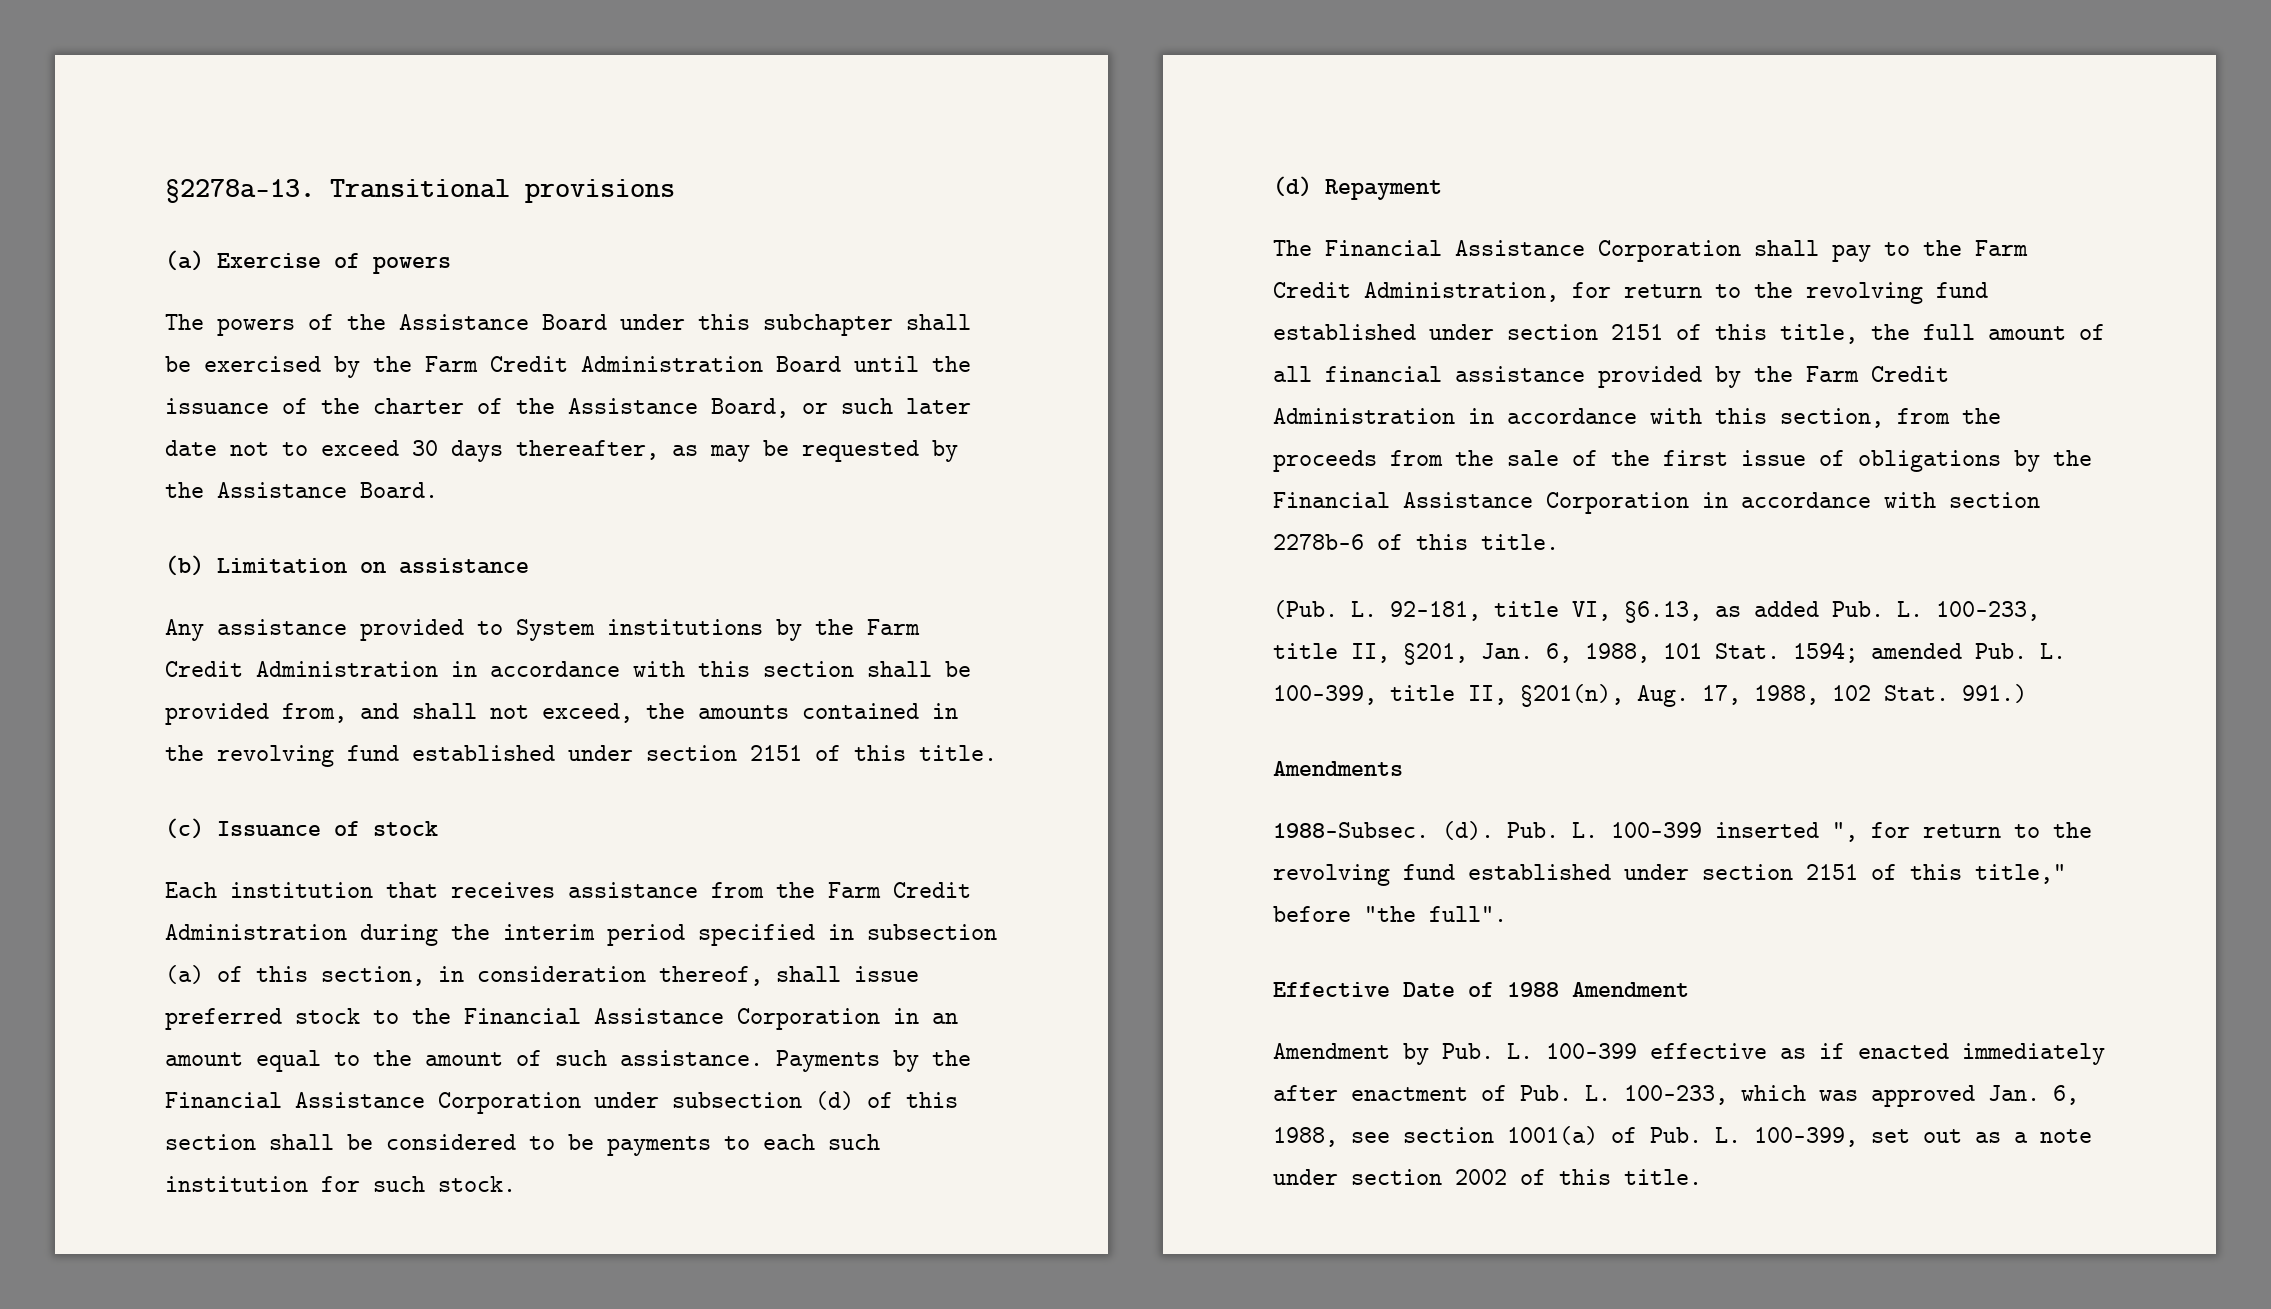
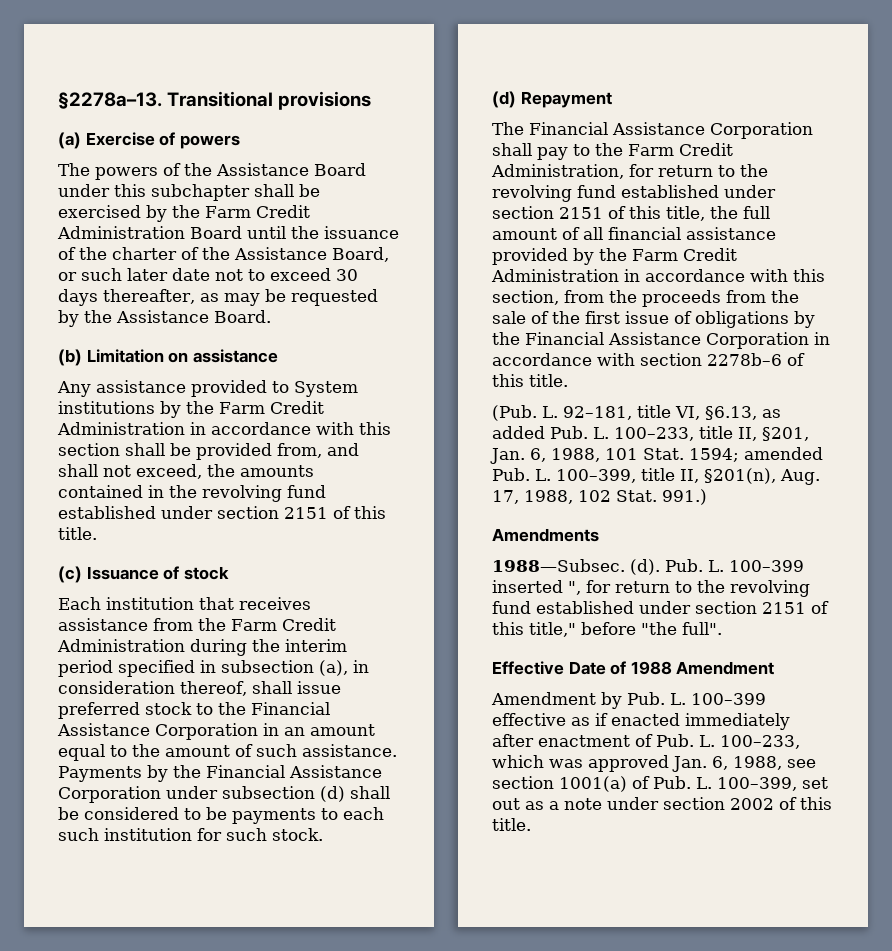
[165,965,425,986] (a) of this section, -> [319,660,348,676] (a),
[867,1092,958,1108] [165,1134,256,1150] of this section -> (345, 794) none

